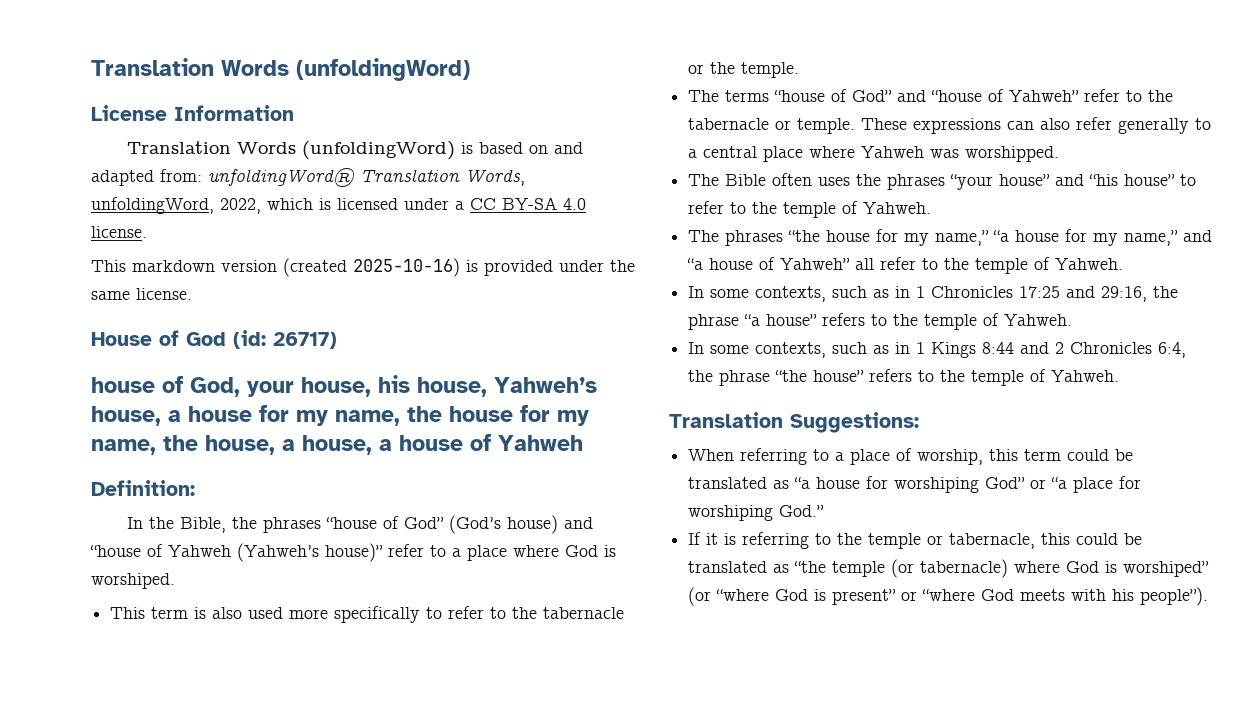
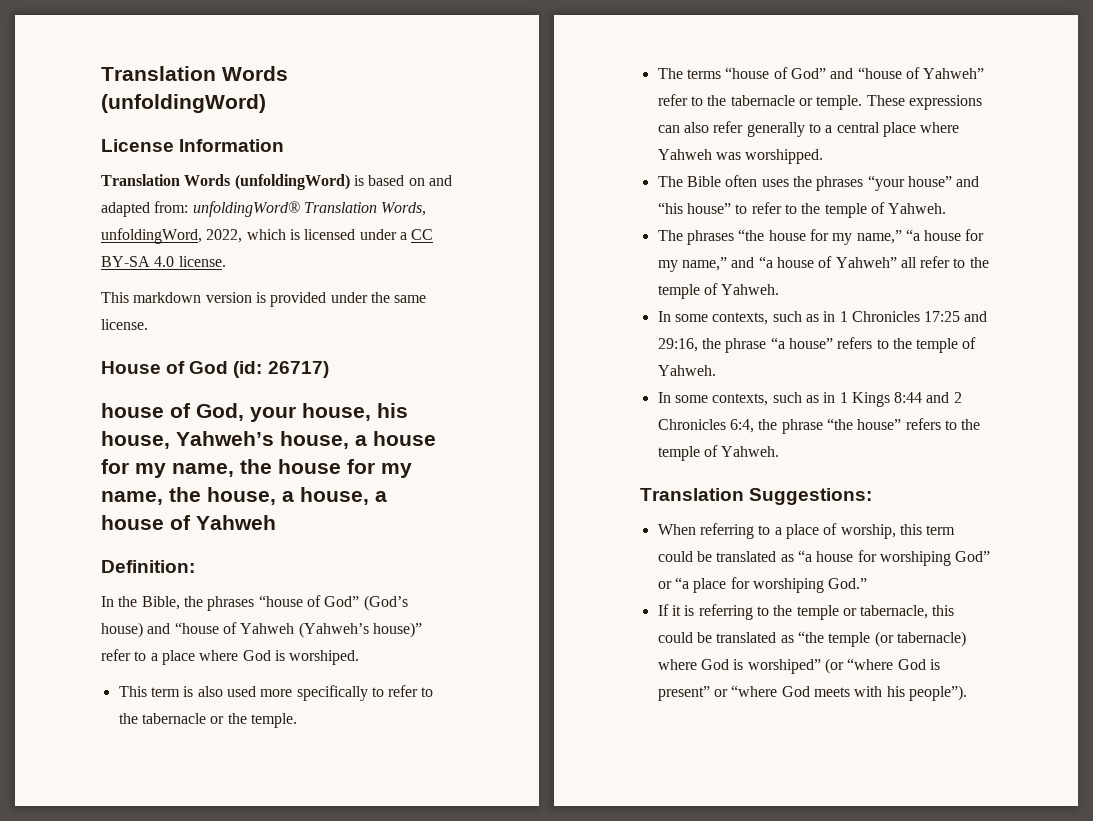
[283,258,460,277] (created 2025-10-16) -> (252, 297) none

